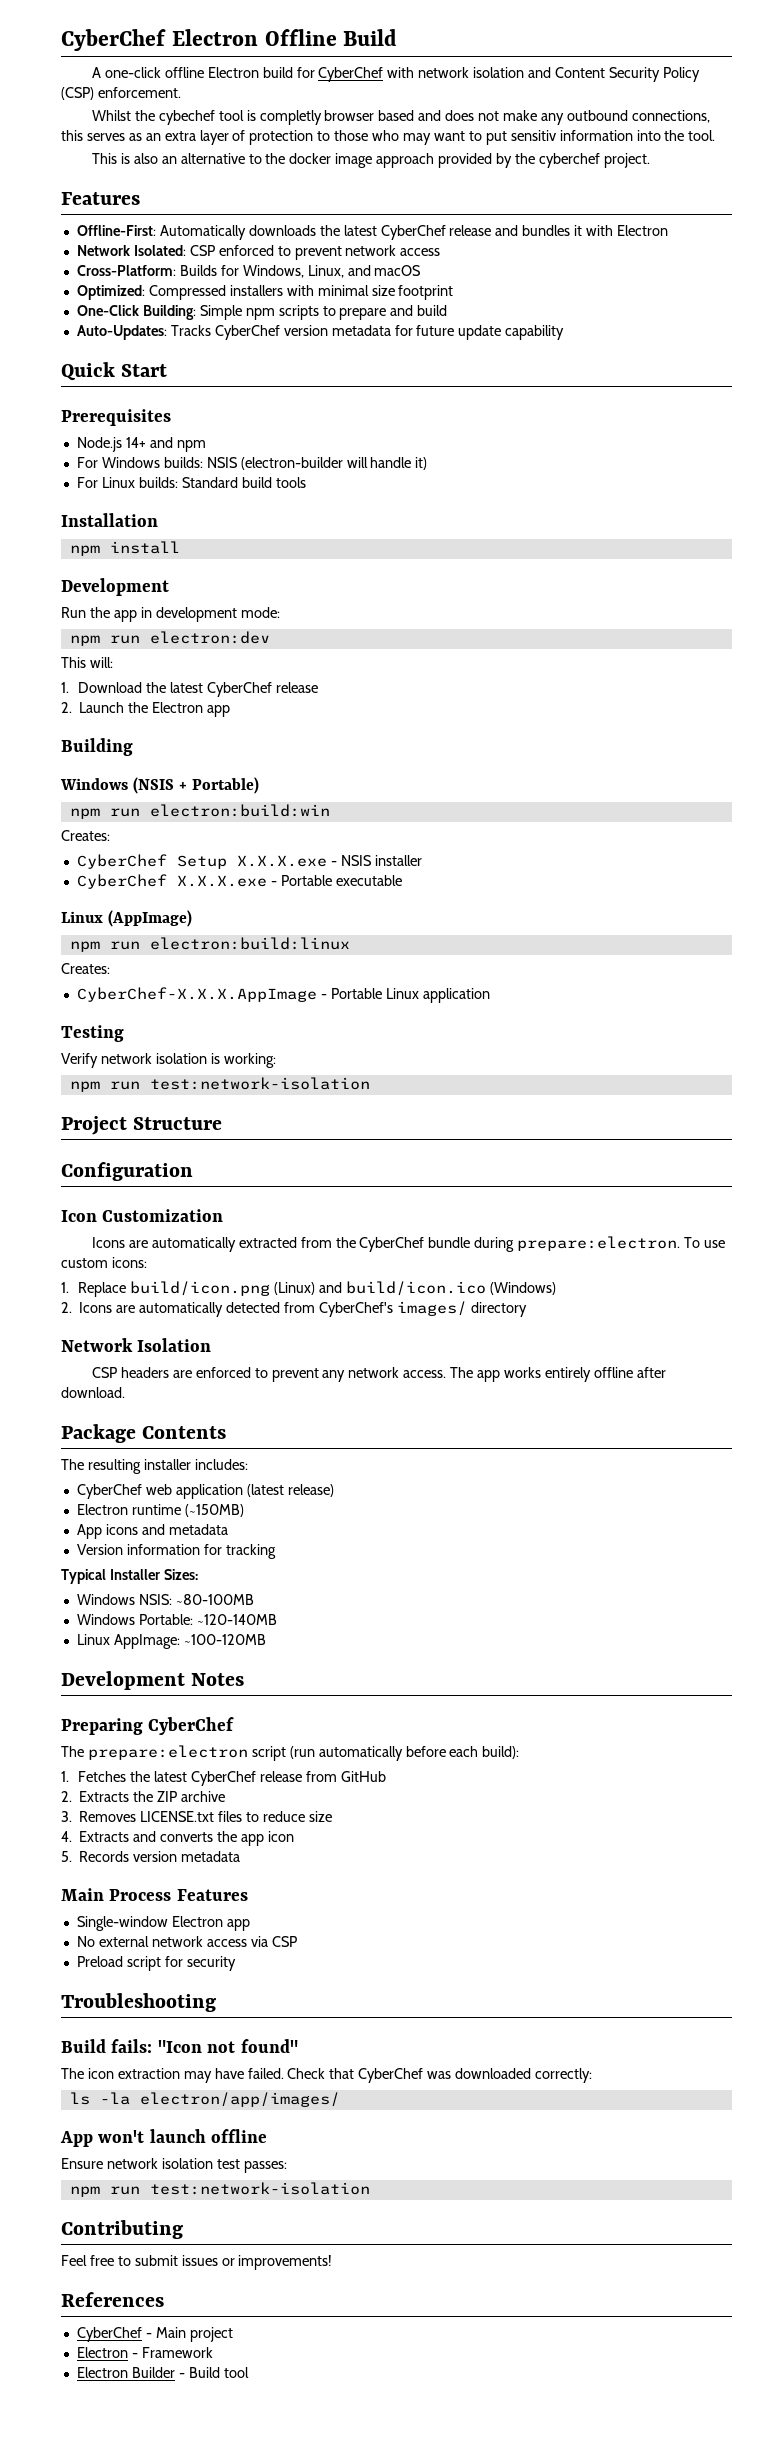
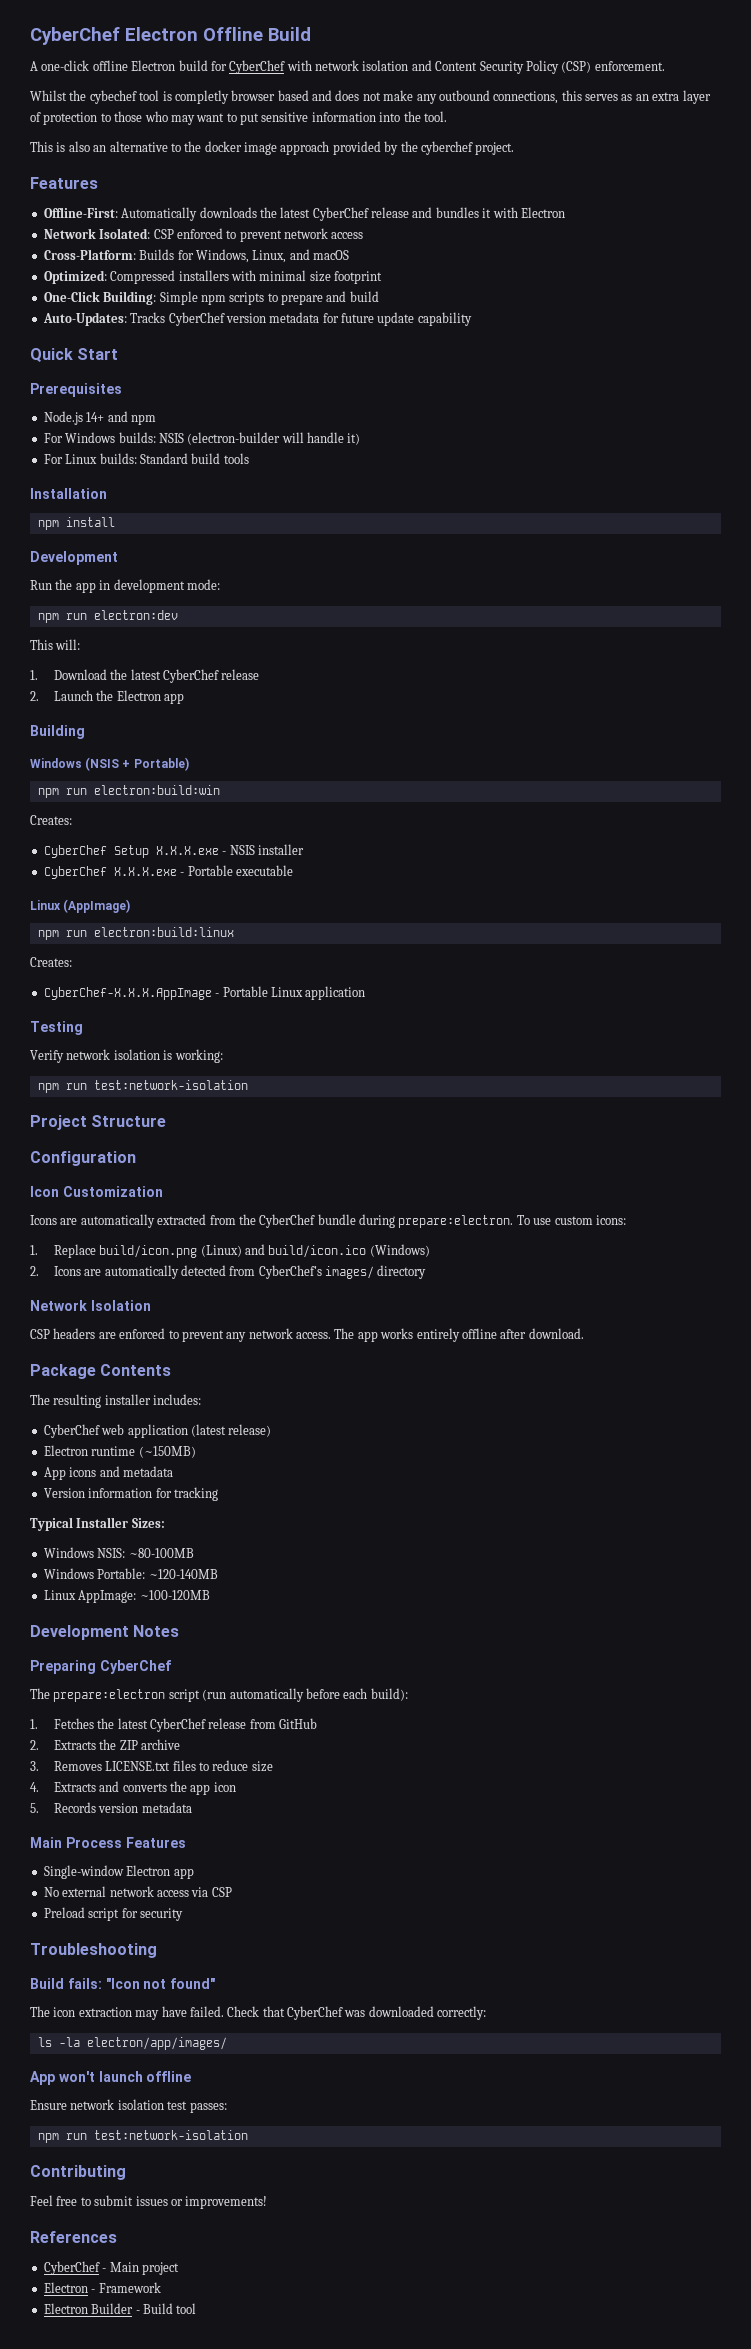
[510,130,556,141] sensitiv -> [261,112,309,122] sensitive

